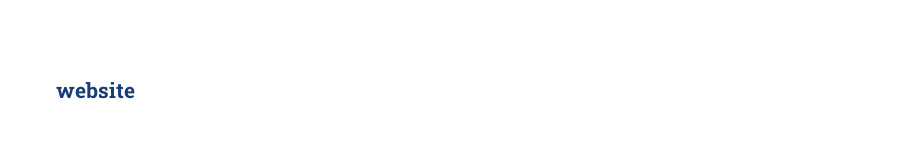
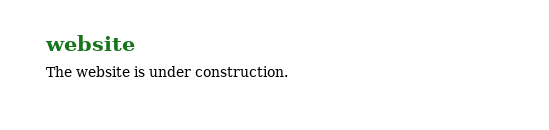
[56,82,135,99] website -> [45,35,135,51] [46,66,288,77] website // The website is under construction.

